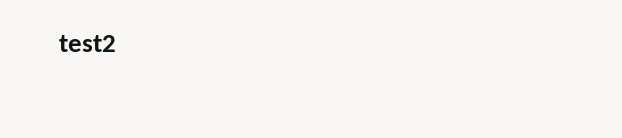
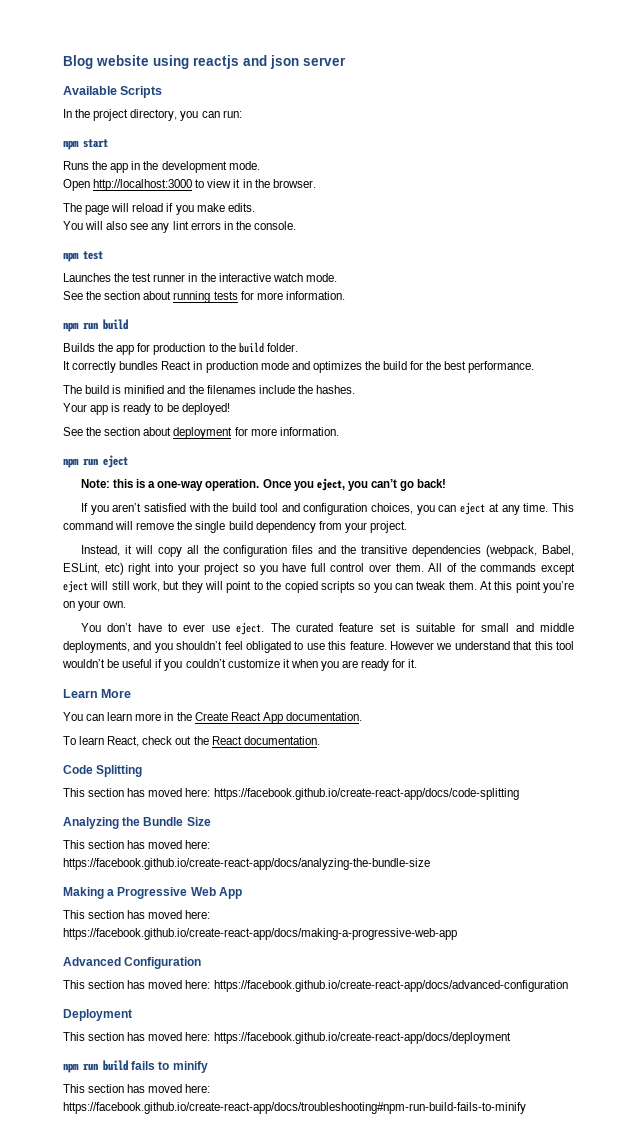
[59,35,116,52] test2 -> [63,55,346,69] [63,86,163,98] [63,109,242,121] [63,139,108,150] [63,161,260,173] [63,179,316,191] [63,203,255,215] [63,221,296,233] [63,251,103,262] [63,273,337,282] [63,291,345,303] [63,319,128,332] [63,342,298,355] [63,361,535,373] [63,385,355,394] [63,403,230,415] [63,427,339,439] [63,455,128,468] [80,478,447,491] [80,503,574,515] [63,521,407,533] [80,545,574,557] [63,563,575,575] [63,581,575,593] [63,600,127,611] [80,623,575,635] [63,641,574,653] [62,659,418,671] [63,689,132,698] [63,712,362,724] [63,736,320,747] [63,765,143,777] [63,788,519,800] [63,817,211,829] [63,840,211,849] [63,858,430,870] [63,887,242,899] [63,910,211,919] [63,928,457,940] [63,957,202,969] [63,980,568,992] [63,1009,132,1021] [63,1032,511,1044] [63,1060,208,1073] [63,1084,211,1093] [63,1102,526,1114] Blog website using reactjs and json server // Available Scripts // In the project directory, you can run: // npm start // Runs the app in the development mode. // Open http://localhost:3000 to view it in the browser. // The page will reload if you make edits. // You will also see any lint errors in the console. // npm test // Launches the test runner in the interactive watch mode. // See the section about running tests for more information. // npm run build // Builds the app for production to the build folder. // It correctly bundles React in production mode and optimizes the build for the best performance. // The build is minified and the filenames include the hashes. // Your app is ready to be deployed! // See the section about deployment for more information. // npm run eject // Note: this is a one-way operation. Once you eject, you can’t go back! // If you aren’t satisfied with the build tool and configuration choices, you can eject at any time. This command will remove the single build dependency from your project. // Instead, it will copy all the configuration files and the transitive dependencies (webpack, Babel, ESLint, etc) right into your project so you have full control over them. All of the commands except eject will still work, but they will point to the copied scripts so you can tweak them. At this point you’re on your own. // You don’t have to ever use eject. The curated feature set is suitable for small and middle deployments, and you shouldn’t feel obligated to use this feature. However we understand that this tool wouldn’t be useful if you couldn’t customize it when you are ready for it. // Learn More // You can learn more in the Create React App documentation. // To learn React, check out the React documentation. // Code Splitting // This section has moved here: https://facebook.github.io/create-react-app/docs/code-splitting // Analyzing the Bundle Size // This section has moved here: https://facebook.github.io/create-react-app/docs/analyzing-the-bundle-size // Making a Progressive Web App // This section has moved here: https://facebook.github.io/create-react-app/docs/making-a-progressive-web-app // Advanced Configuration // This section has moved here: https://facebook.github.io/create-react-app/docs/advanced-configuration // Deployment // This section has moved here: https://facebook.github.io/create-react-app/docs/deployment // npm run build fails to minify // This section has moved here: https://facebook.github.io/create-react-app/docs/troubleshooting#npm-run-build-fails-to-minify

